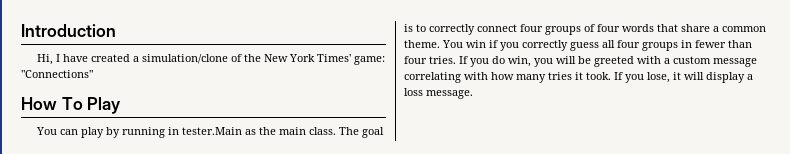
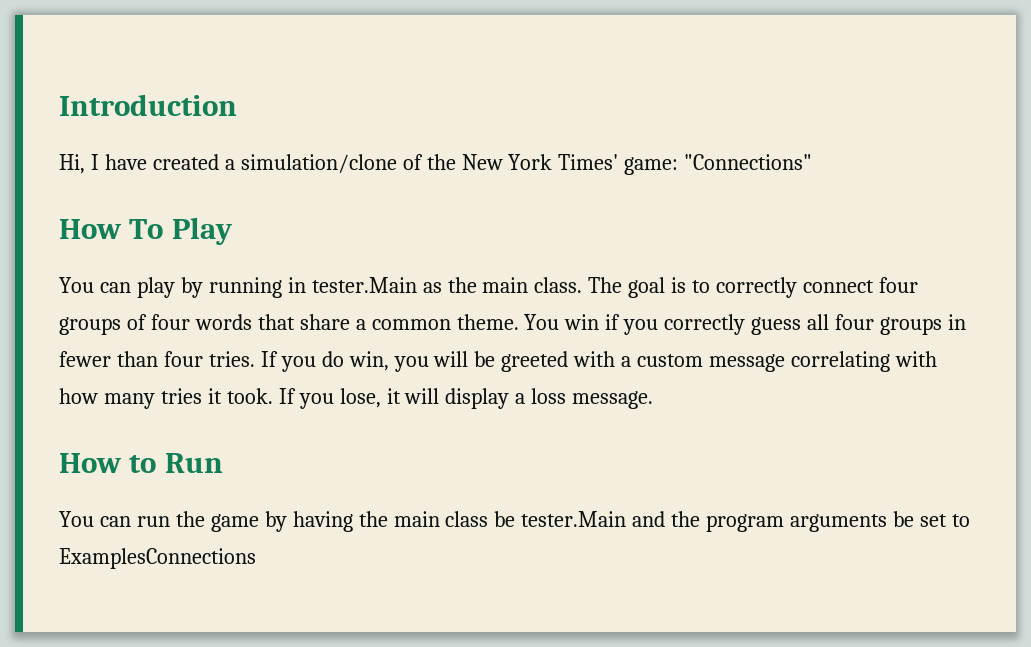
(473, 94) none -> [59,453,223,473] [59,511,970,532] [59,548,256,569] // How to Run // You can run the game by having the main class be tester.Main and the program arguments be set to ExamplesConnections

